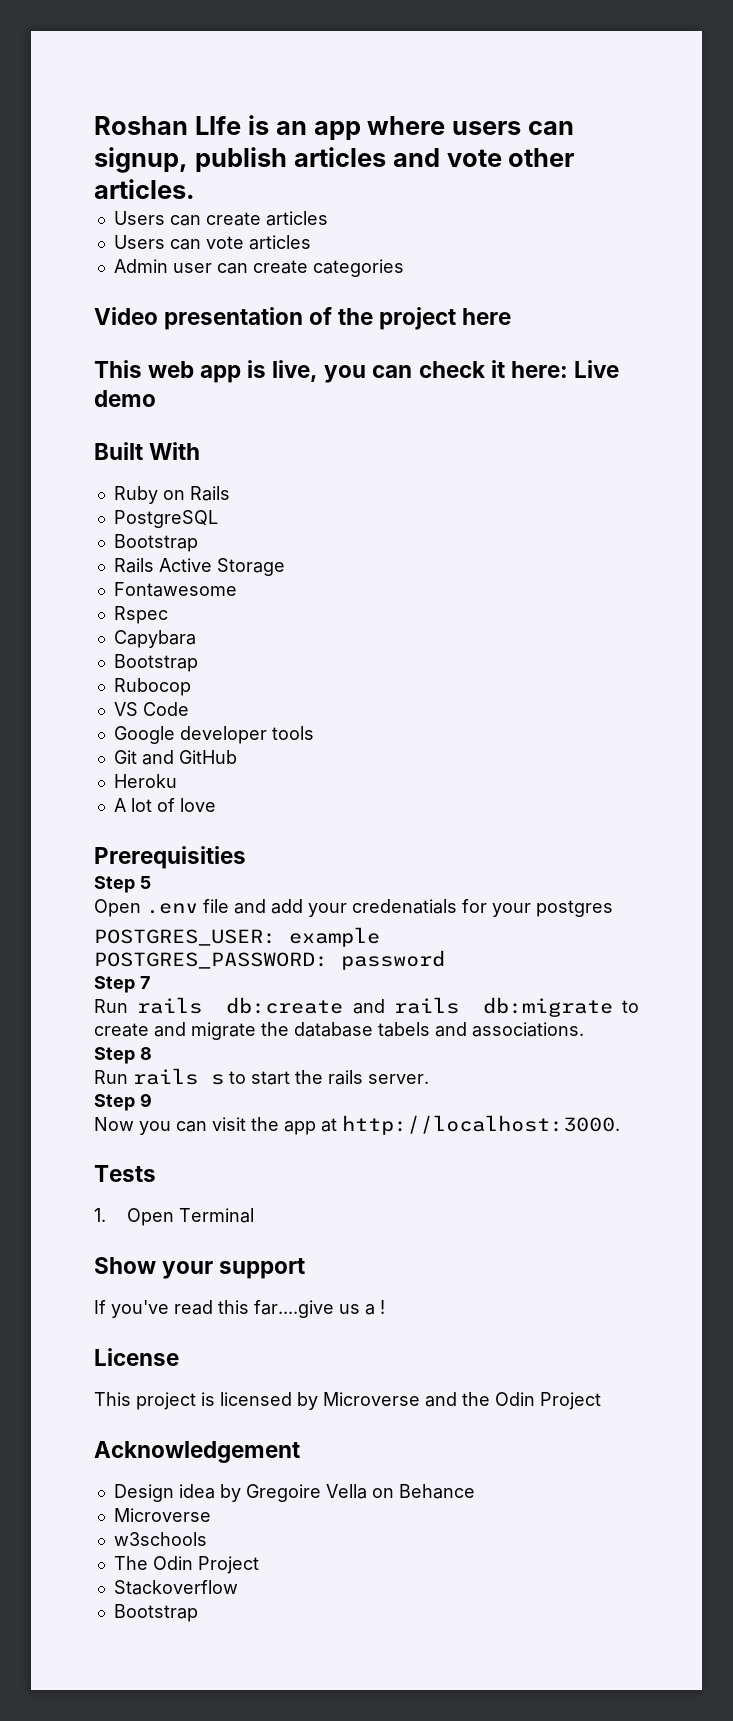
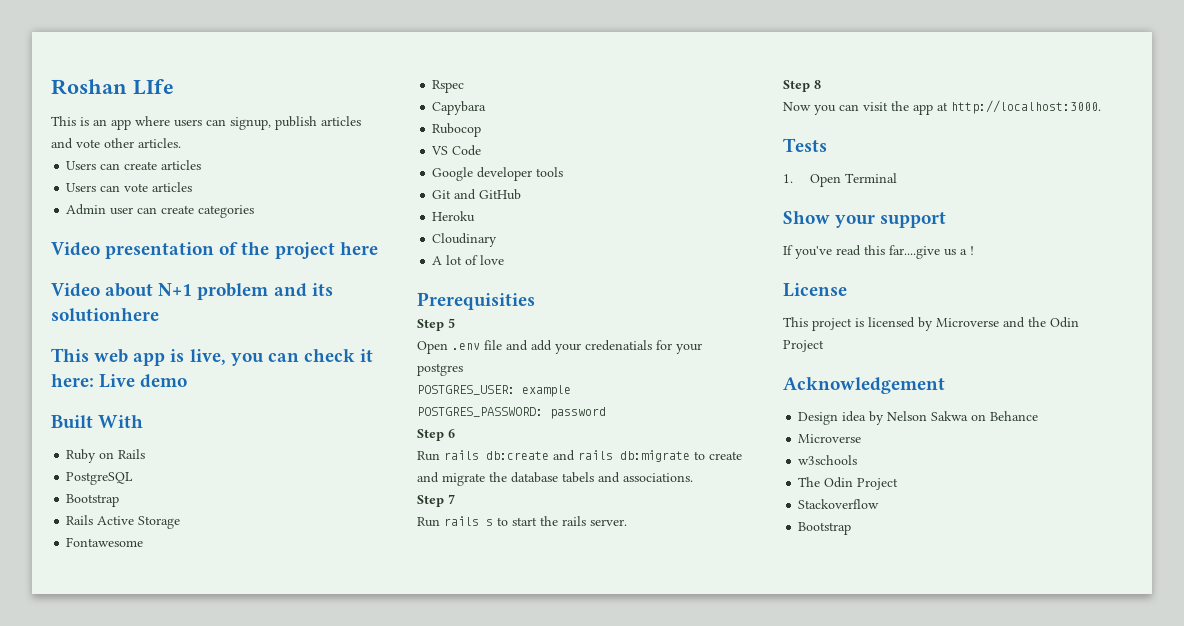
(241, 125) none -> [51,116,76,126] // This
(512, 316) none -> [51,283,333,300] [51,308,159,322] // Video about N+1 problem and its solutionhere
[113,654,198,672] // Bootstrap -> (487, 108) none
(177, 781) none -> [432,233,498,247] // Cloudinary
[140,976,150,989] 7 -> [448,429,455,438] 6
[140,1047,152,1060] 8 -> [448,494,455,504] 7
[140,1093,152,1107] 9 -> [814,80,821,89] 8
[245,1484,367,1502] Gregoire Vella -> [887,411,969,421] Nelson Sakwa

